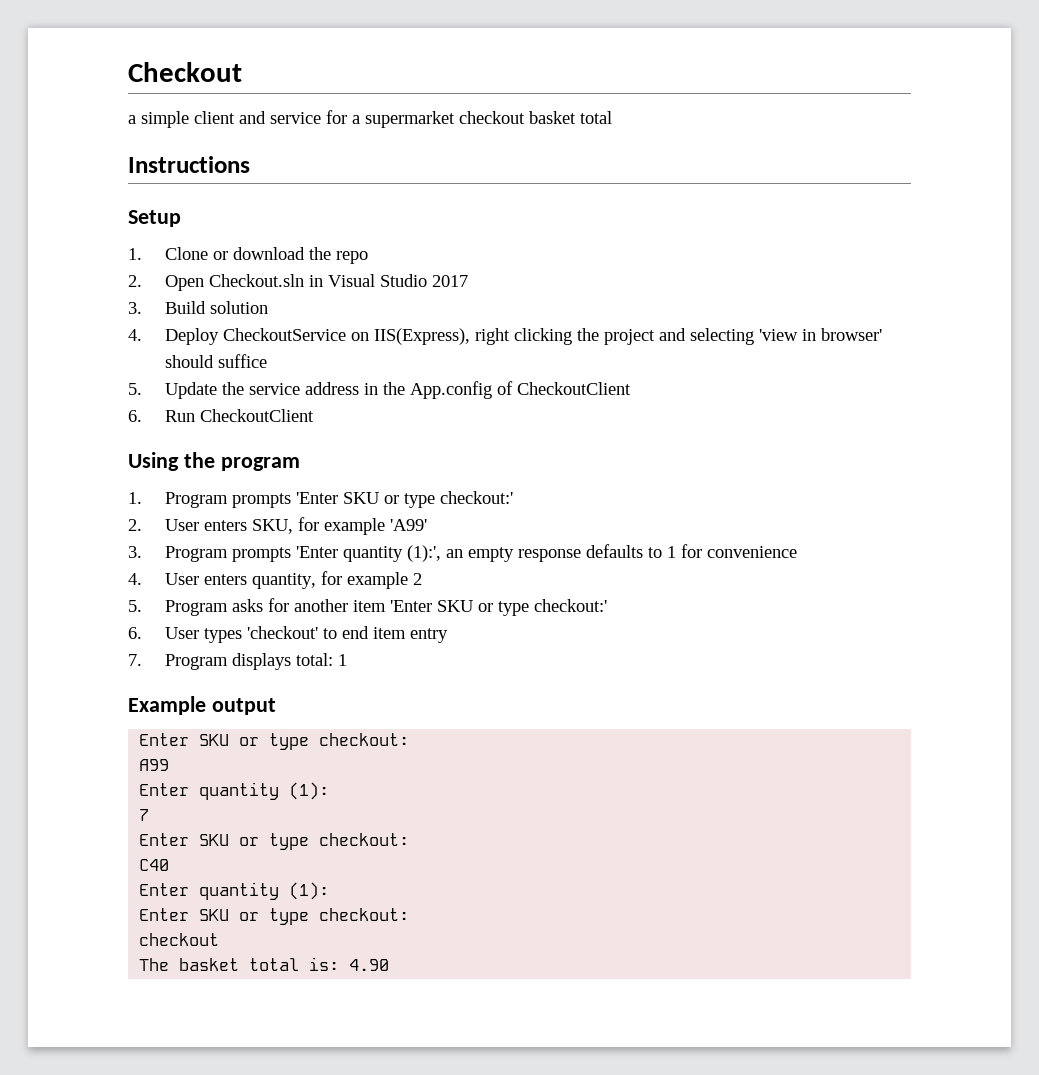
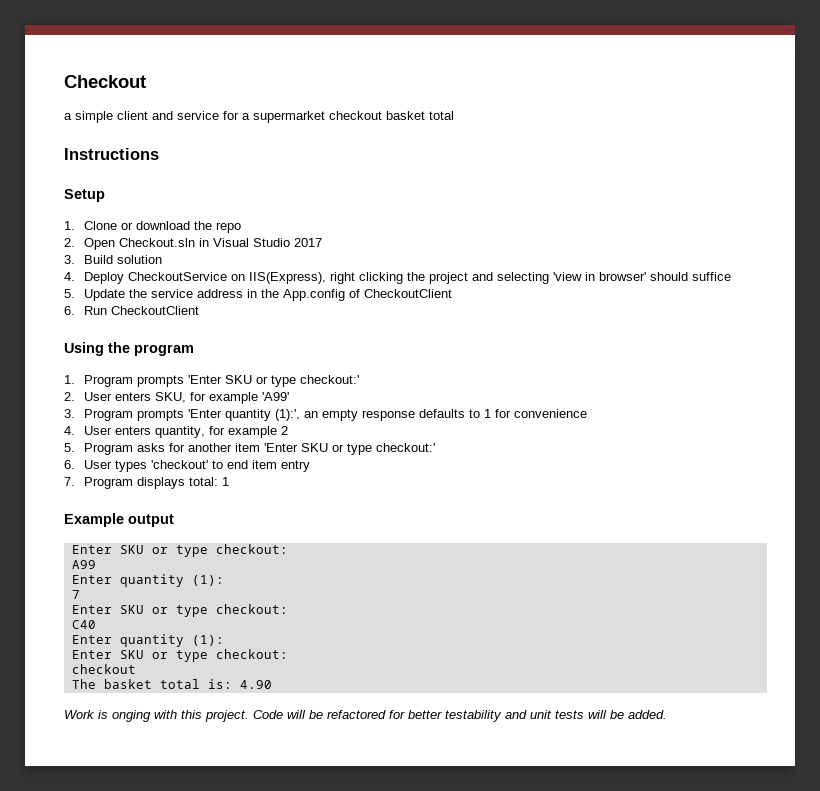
(390, 965) none -> [64,710,667,722] // Work is onging with this project. Code will be refactored for better testability and unit tests will be added.

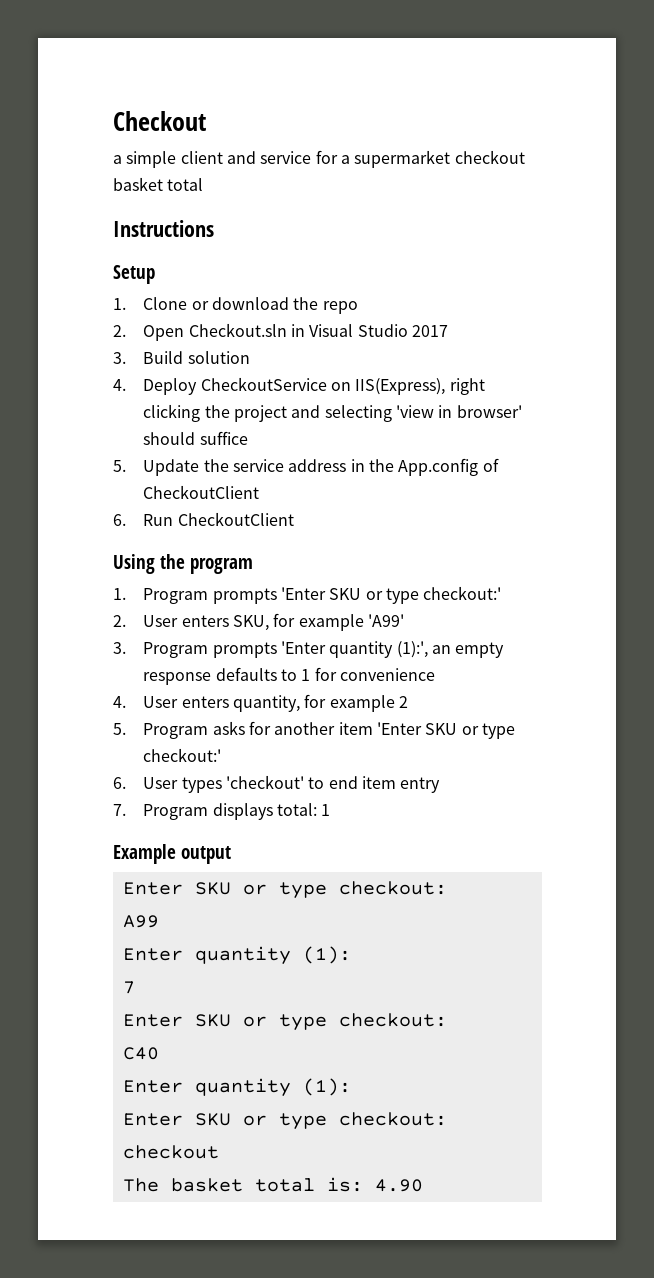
[64,710,667,722] // Work is onging with this project. Code will be refactored for better testability and unit tests will be added. -> (423, 1185) none

